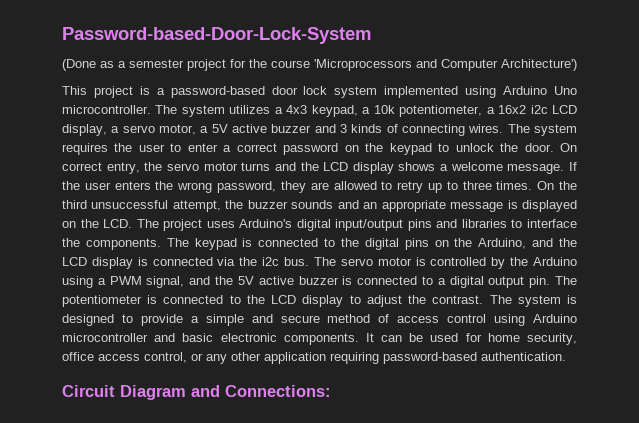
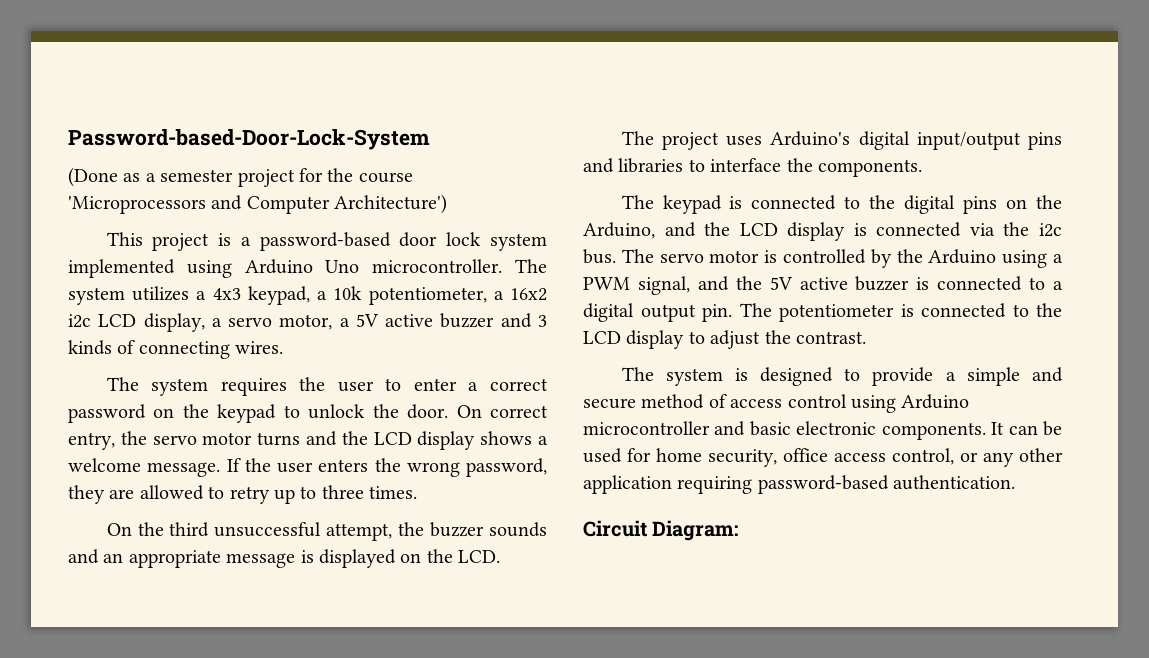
(504, 128) none -> (284, 347) //
(533, 185) none -> (418, 492) //
(133, 223) none -> (501, 556) //
(161, 244) none -> (922, 168) //
(484, 299) none -> (866, 337) //
[120,385,331,400] Diagram and Connections: -> [652,520,739,541] Diagram:

